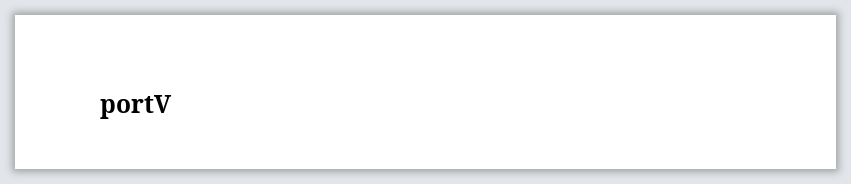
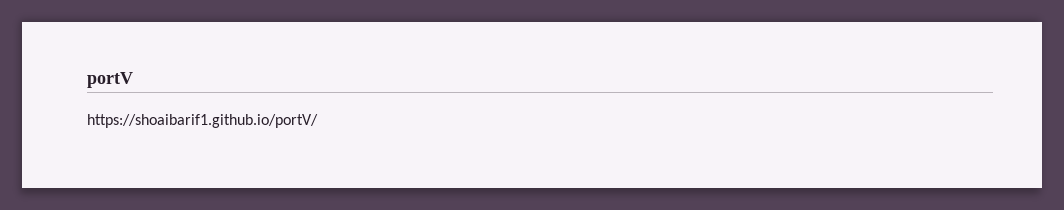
(172, 107) none -> [87,114,318,128] // https://shoaibarif1.github.io/portV/

